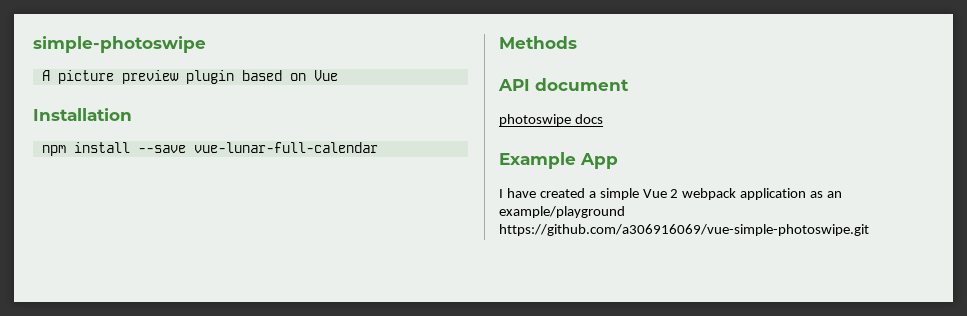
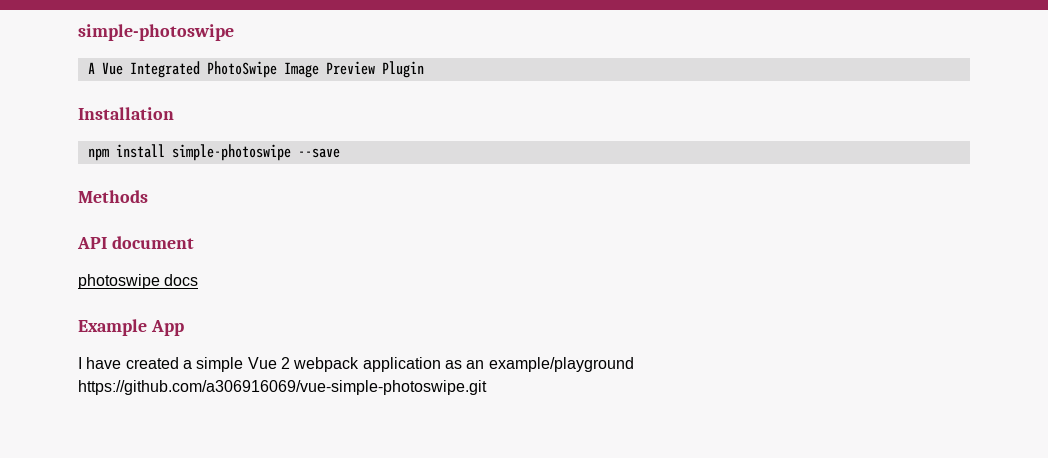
[57,70,338,84] picture preview plugin based on Vue -> [101,61,424,78] Vue Integrated PhotoSwipe Image Preview Plugin
(130, 147) none -> [171,144,291,161] simple-photoswipe
[193,142,378,153] vue-lunar-full-calendar -> (340, 153) none

